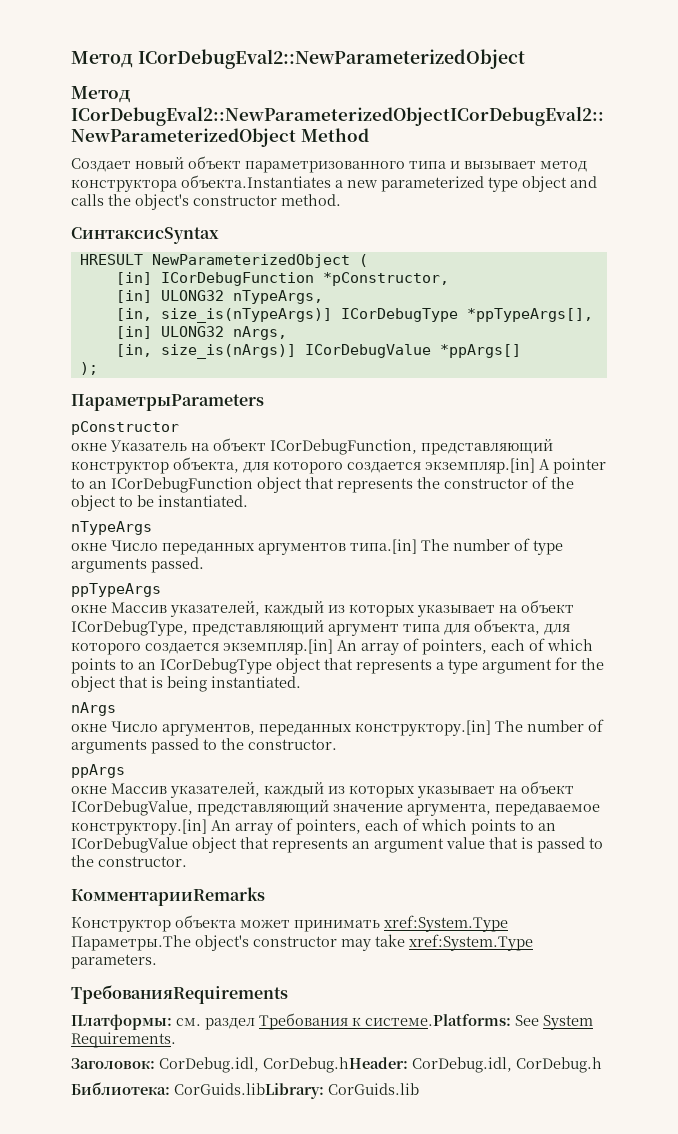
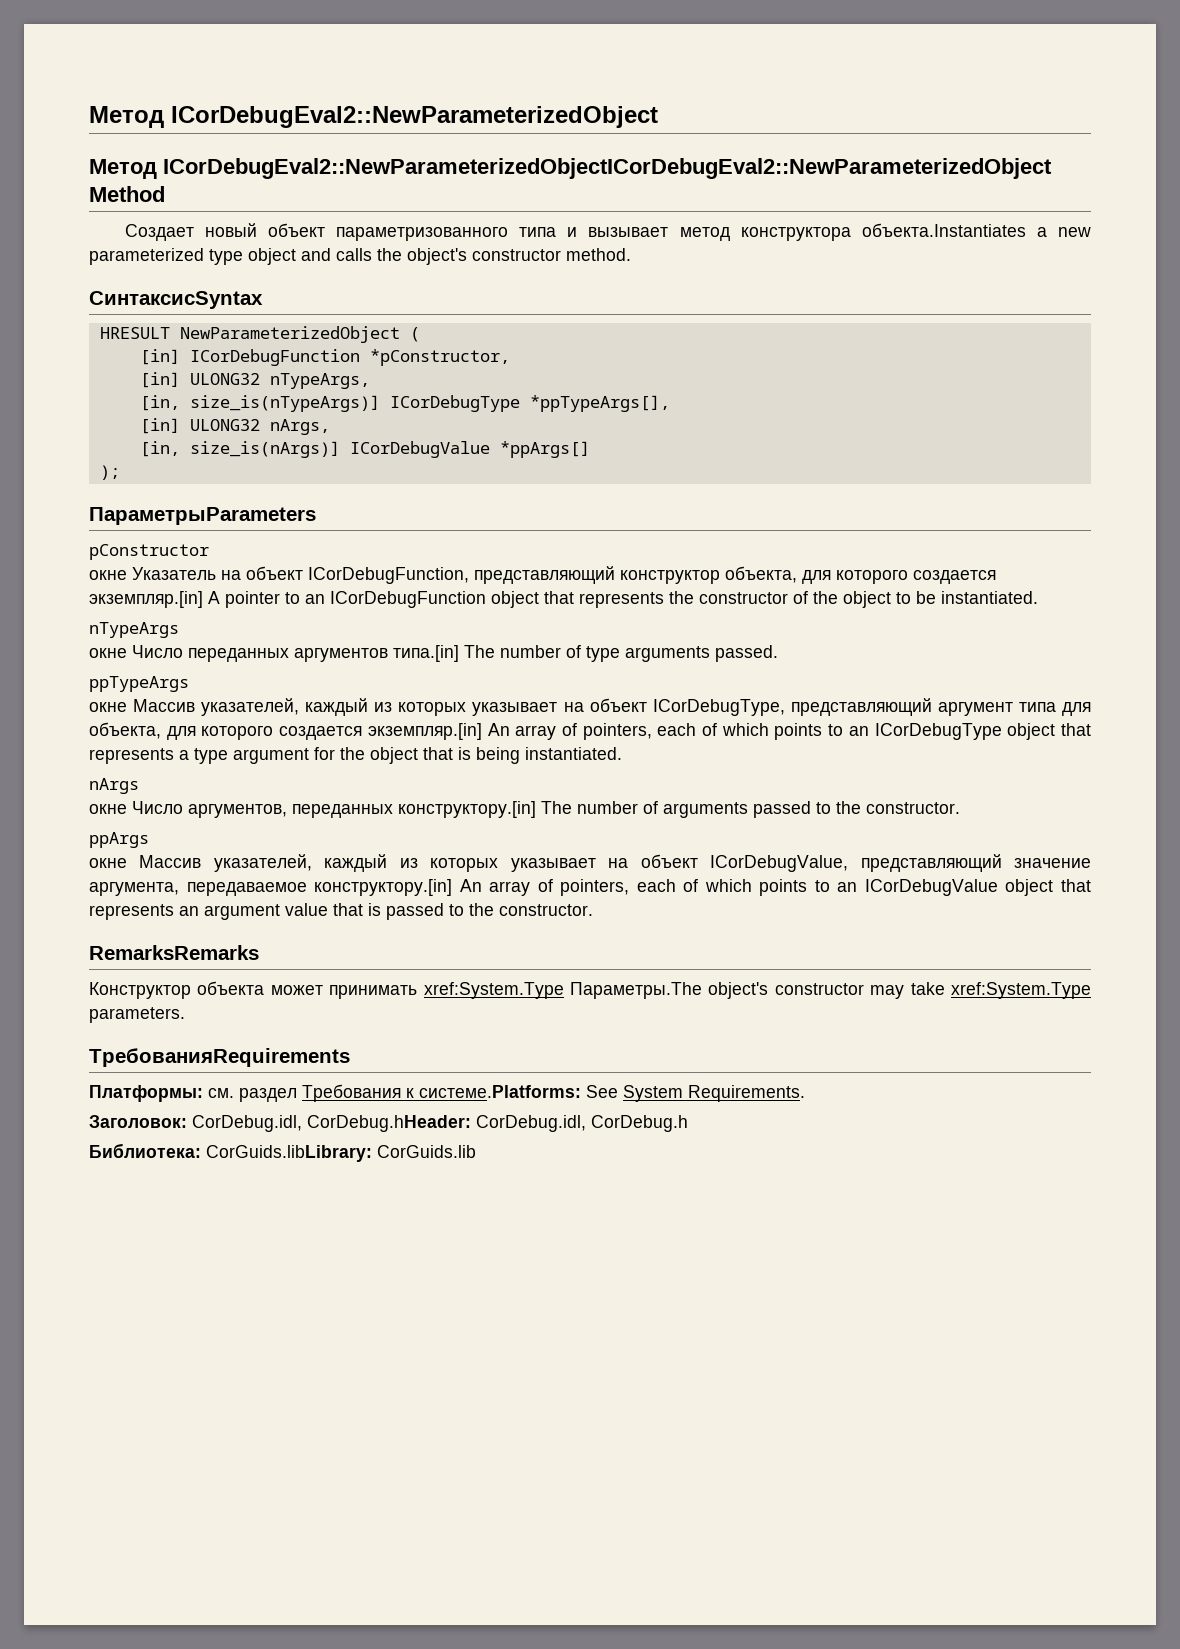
[71,887,265,906] КомментарииRemarks -> [89,945,259,960] RemarksRemarks

